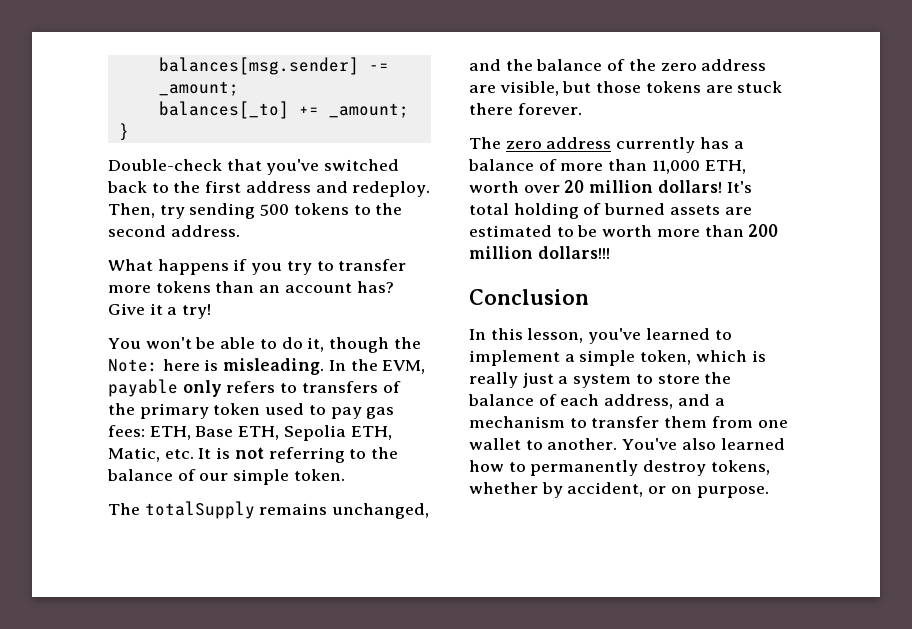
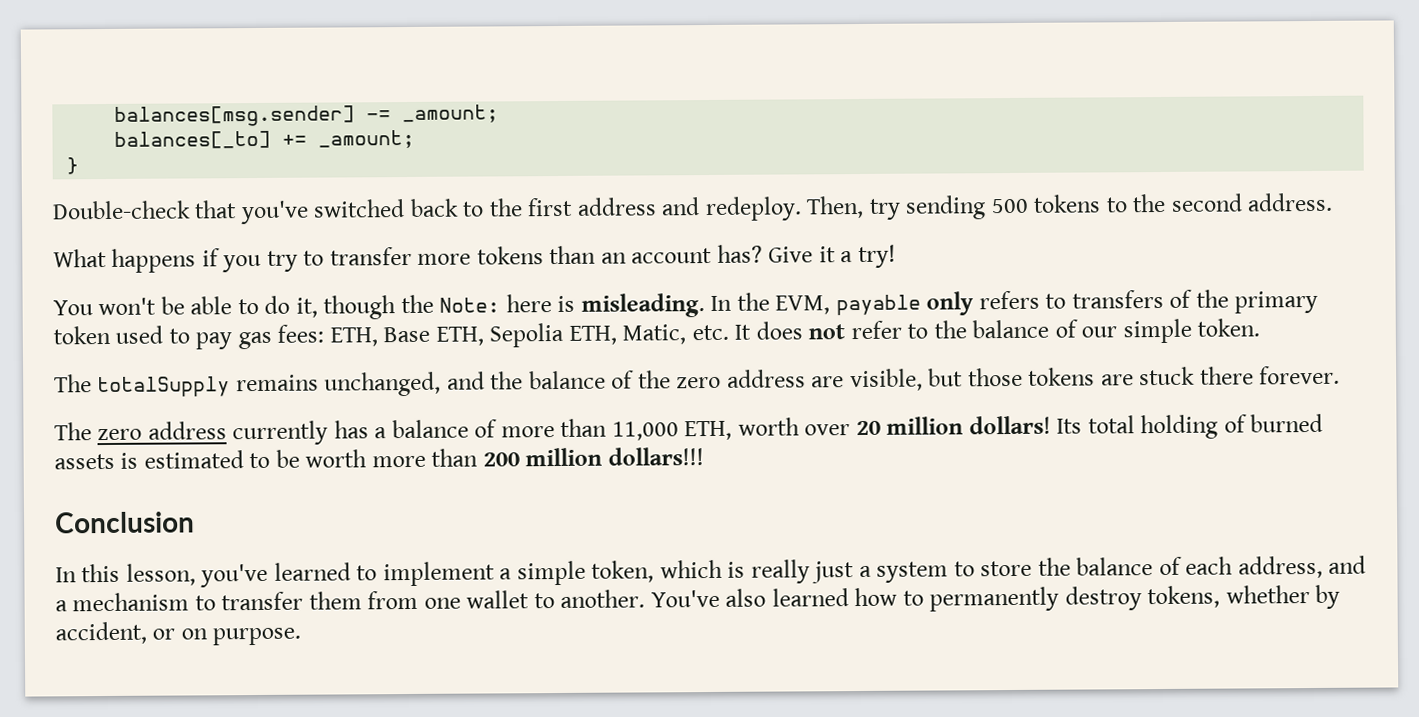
[216,447,345,463] is not referring -> [755,320,902,340] does not refer
[726,181,752,193] It's -> [1056,418,1083,434] Its
[724,207,752,215] are -> [120,452,139,469] is

